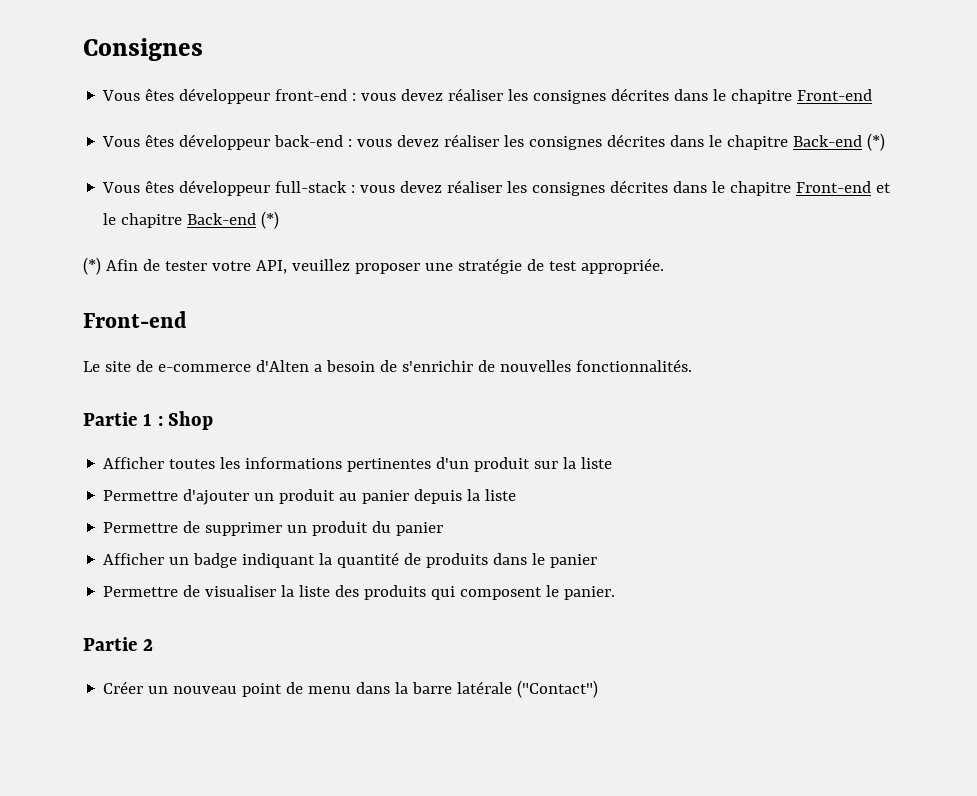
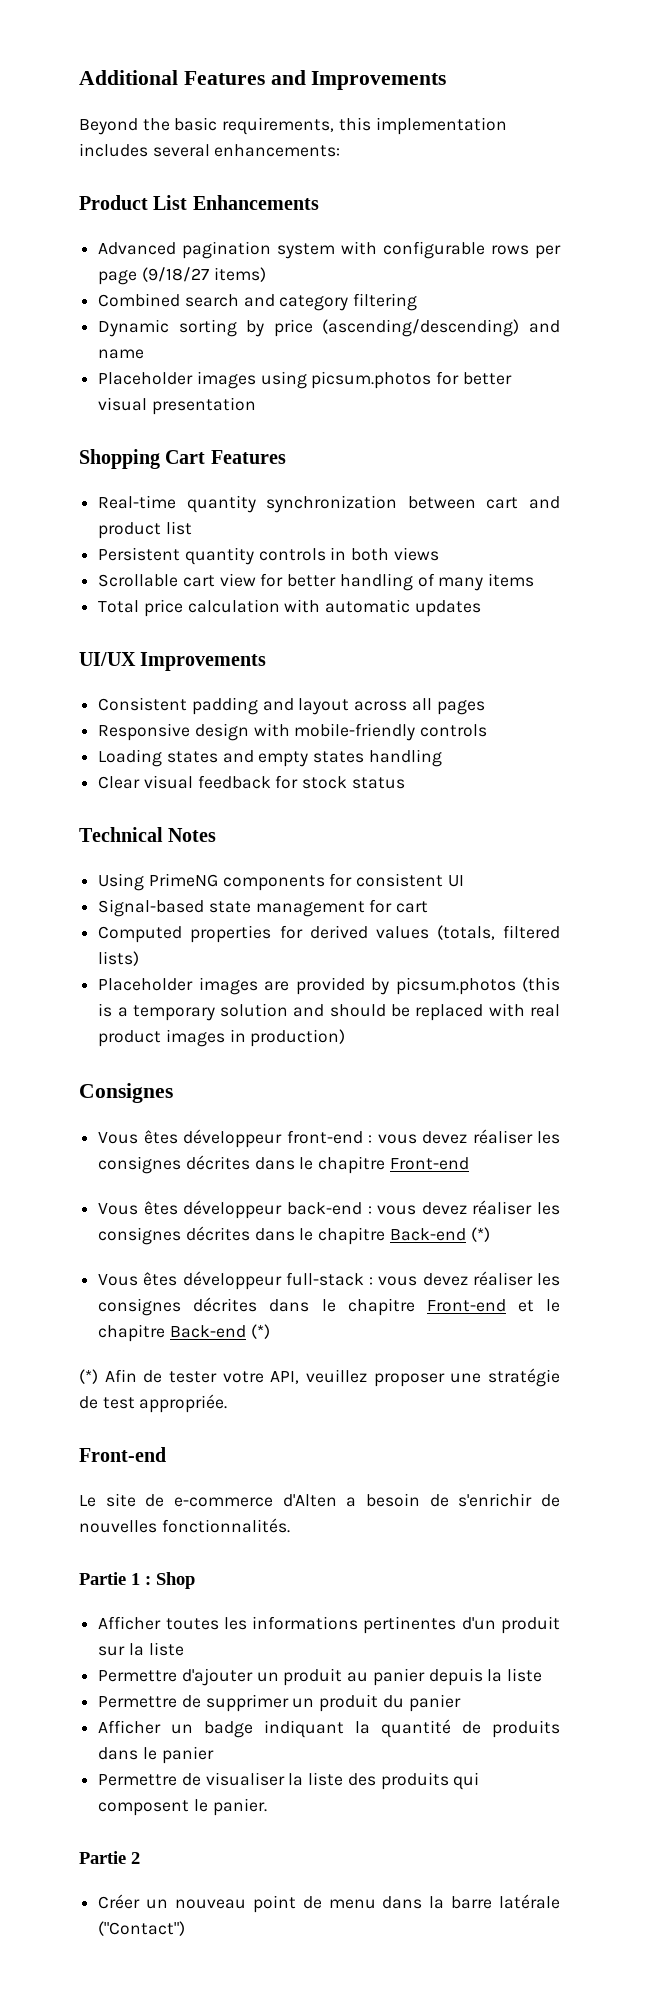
(83, 49) none -> [79,70,447,90] [79,117,507,135] [79,143,341,157] [79,195,319,210] [98,241,561,259] [98,267,266,285] [98,293,418,311] [98,319,560,337] [98,349,145,359] [98,371,512,389] [98,397,256,415] [79,449,286,469] [98,495,560,513] [98,521,192,539] [98,547,439,565] [98,573,535,591] [98,599,481,617] [79,652,267,671] [98,697,485,715] [98,723,488,741] [98,749,442,767] [98,775,405,789] [79,827,217,842] [98,873,464,891] [98,899,429,917] [98,925,560,943] [98,951,140,966] [98,977,560,995] [98,1003,560,1021] [98,1029,346,1047] Additional Features and Improvements // Beyond the basic requirements, this implementation includes several enhancements: // Product List Enhancements // Advanced pagination system with configurable rows per page (9/18/27 items) // Combined search and category filtering // Dynamic sorting by price (ascending/descending) and name // Placeholder images using picsum.photos for better visual presentation // Shopping Cart Features // Real-time quantity synchronization between cart and product list // Persistent quantity controls in both views // Scrollable cart view for better handling of many items // Total price calculation with automatic updates // UI/UX Improvements // Consistent padding and layout across all pages // Responsive design with mobile-friendly controls // Loading states and empty states handling // Clear visual feedback for stock status // Technical Notes // Using PrimeNG components for consistent UI // Signal-based state management for cart // Computed properties for derived values (totals, filtered lists) // Placeholder images are provided by picsum.photos (this is a temporary solution and should be replaced with real product images in production) //

